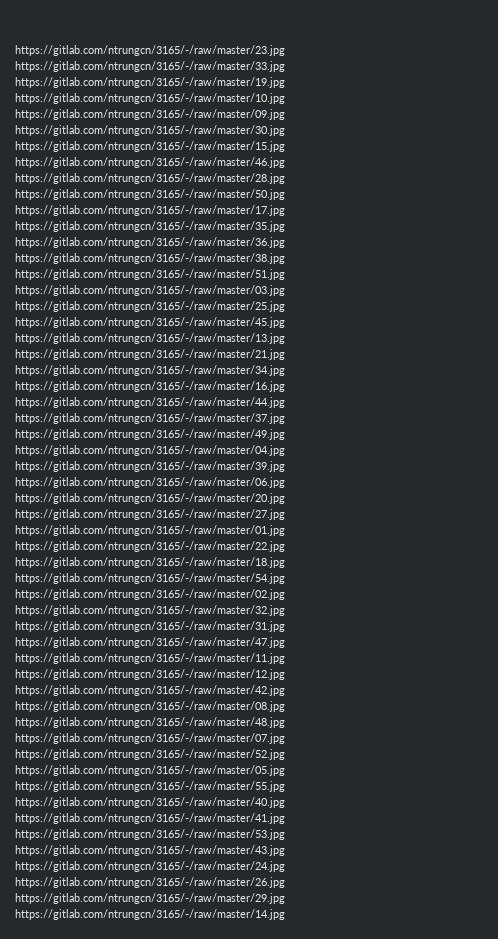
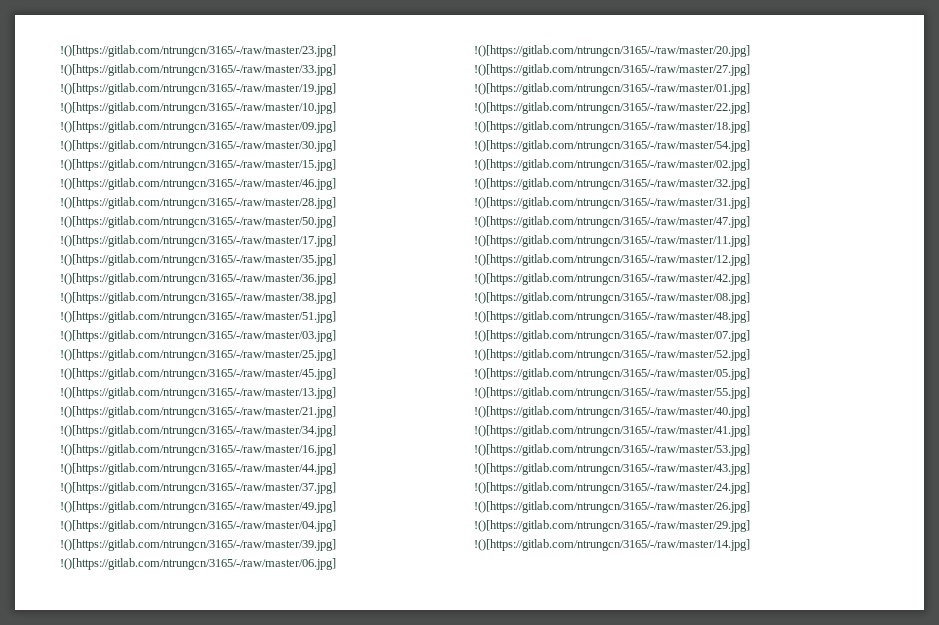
[15,45,285,56] [15,61,285,72] [15,77,285,88] [15,93,285,104] [15,109,285,120] [15,125,285,136] [15,141,285,152] [15,157,285,168] [15,173,285,184] [15,189,285,200] [15,205,285,216] [15,221,285,232] [15,237,285,248] [15,253,285,264] [15,269,285,280] [15,285,285,296] [15,301,285,312] [15,317,285,328] [15,333,285,344] [15,349,285,360] [15,365,285,376] [15,381,285,392] [15,397,285,408] [15,413,285,424] [15,429,285,440] [15,445,285,456] [15,461,285,472] [15,477,285,488] [15,493,285,504] [15,509,285,520] [15,525,285,536] [15,541,285,552] [15,557,285,568] [15,573,285,584] [15,589,285,600] [15,605,285,616] [15,621,285,632] [15,637,285,648] [15,653,285,664] [15,669,285,680] [15,685,285,696] [15,701,285,712] [15,717,285,728] [15,733,285,744] [15,749,285,760] [15,765,285,776] [15,781,285,792] [15,797,285,808] [15,813,285,824] [15,829,285,840] [15,845,285,856] [15,861,285,872] [15,877,285,888] [15,893,285,904] [15,909,285,920] https://gitlab.com/ntrungcn/3165/-/raw/master/23.jpg https://gitlab.com/ntrungcn/3165/-/raw/master/33.jpg https://gitlab.com/ntrungcn/3165/-/raw/master/19.jpg https://gitlab.com/ntrungcn/3165/-/raw/master/10.jpg https://gitlab.com/ntrungcn/3165/-/raw/master/09.jpg https://gitlab.com/ntrungcn/3165/-/raw/master/30.jpg https://gitlab.com/ntrungcn/3165/-/raw/master/15.jpg https://gitlab.com/ntrungcn/3165/-/raw/master/46.jpg https://gitlab.com/ntrungcn/3165/-/raw/master/28.jpg https://gitlab.com/ntrungcn/3165/-/raw/master/50.jpg https://gitlab.com/ntrungcn/3165/-/raw/master/17.jpg https://gitlab.com/ntrungcn/3165/-/raw/master/35.jpg https://gitlab.com/ntrungcn/3165/-/raw/master/36.jpg https://gitlab.com/ntrungcn/3165/-/raw/master/38.jpg https://gitlab.com/ntrungcn/3165/-/raw/master/51.jpg https://gitlab.com/ntrungcn/3165/-/raw/master/03.jpg https://gitlab.com/ntrungcn/3165/-/raw/master/25.jpg https://gitlab.com/ntrungcn/3165/-/raw/master/45.jpg https://gitlab.com/ntrungcn/3165/-/raw/master/13.jpg https://gitlab.com/ntrungcn/3165/-/raw/master/21.jpg https://gitlab.com/ntrungcn/3165/-/raw/master/34.jpg https://gitlab.com/ntrungcn/3165/-/raw/master/16.jpg https://gitlab.com/ntrungcn/3165/-/raw/master/44.jpg https://gitlab.com/ntrungcn/3165/-/raw/master/37.jpg https://gitlab.com/ntrungcn/3165/-/raw/master/49.jpg https://gitlab.com/ntrungcn/3165/-/raw/master/04.jpg https://gitlab.com/ntrungcn/3165/-/raw/master/39.jpg https://gitlab.com/ntrungcn/3165/-/raw/master/06.jpg https://gitlab.com/ntrungcn/3165/-/raw/master/20.jpg https://gitlab.com/ntrungcn/3165/-/raw/master/27.jpg https://gitlab.com/ntrungcn/3165/-/raw/master/01.jpg https://gitlab.com/ntrungcn/3165/-/raw/master/22.jpg https://gitlab.com/ntrungcn/3165/-/raw/master/18.jpg https://gitlab.com/ntrungcn/3165/-/raw/master/54.jpg https://gitlab.com/ntrungcn/3165/-/raw/master/02.jpg https://gitlab.com/ntrungcn/3165/-/raw/master/32.jpg https://gitlab.com/ntrungcn/3165/-/raw/master/31.jpg https://gitlab.com/ntrungcn/3165/-/raw/master/47.jpg https://gitlab.com/ntrungcn/3165/-/raw/master/11.jpg https://gitlab.com/ntrungcn/3165/-/raw/master/12.jpg https://gitlab.com/ntrungcn/3165/-/raw/master/42.jpg https://gitlab.com/ntrungcn/3165/-/raw/master/08.jpg https://gitlab.com/ntrungcn/3165/-/raw/master/48.jpg https://gitlab.com/ntrungcn/3165/-/raw/master/07.jpg https://gitlab.com/ntrungcn/3165/-/raw/master/52.jpg https://gitlab.com/ntrungcn/3165/-/raw/master/05.jpg https://gitlab.com/ntrungcn/3165/-/raw/master/55.jpg https://gitlab.com/ntrungcn/3165/-/raw/master/40.jpg https://gitlab.com/ntrungcn/3165/-/raw/master/41.jpg https://gitlab.com/ntrungcn/3165/-/raw/master/53.jpg https://gitlab.com/ntrungcn/3165/-/raw/master/43.jpg https://gitlab.com/ntrungcn/3165/-/raw/master/24.jpg https://gitlab.com/ntrungcn/3165/-/raw/master/26.jpg https://gitlab.com/ntrungcn/3165/-/raw/master/29.jpg https://gitlab.com/ntrungcn/3165/-/raw/master/14.jpg -> [60,45,336,57] [60,64,336,76] [60,83,336,95] [60,102,336,114] [60,121,336,133] [60,140,336,152] [60,159,336,171] [60,178,336,190] [60,197,336,209] [60,216,336,228] [60,235,336,247] [60,254,336,266] [60,273,336,285] [60,292,336,304] [60,311,336,323] [60,330,336,342] [60,349,336,361] [60,368,336,380] [60,387,336,399] [60,406,336,418] [60,425,336,437] [60,444,336,456] [60,463,336,475] [60,482,336,494] [60,501,336,513] [60,520,336,532] [60,539,336,551] [60,558,336,570] [474,45,750,57] [474,64,750,76] [474,83,750,95] [474,102,750,114] [474,121,750,133] [474,140,750,152] [474,159,750,171] [474,178,750,190] [474,197,750,209] [474,216,750,228] [474,235,750,247] [474,254,750,266] [474,273,750,285] [474,292,750,304] [474,311,750,323] [474,330,750,342] [474,349,750,361] [474,368,750,380] [474,387,750,399] [474,406,750,418] [474,425,750,437] [474,444,750,456] [474,463,750,475] [474,482,750,494] [474,501,750,513] [474,520,750,532] [474,539,750,551] !()[https://gitlab.com/ntrungcn/3165/-/raw/master/23.jpg] !()[https://gitlab.com/ntrungcn/3165/-/raw/master/33.jpg] !()[https://gitlab.com/ntrungcn/3165/-/raw/master/19.jpg] !()[https://gitlab.com/ntrungcn/3165/-/raw/master/10.jpg] !()[https://gitlab.com/ntrungcn/3165/-/raw/master/09.jpg] !()[https://gitlab.com/ntrungcn/3165/-/raw/master/30.jpg] !()[https://gitlab.com/ntrungcn/3165/-/raw/master/15.jpg] !()[https://gitlab.com/ntrungcn/3165/-/raw/master/46.jpg] !()[https://gitlab.com/ntrungcn/3165/-/raw/master/28.jpg] !()[https://gitlab.com/ntrungcn/3165/-/raw/master/50.jpg] !()[https://gitlab.com/ntrungcn/3165/-/raw/master/17.jpg] !()[https://gitlab.com/ntrungcn/3165/-/raw/master/35.jpg] !()[https://gitlab.com/ntrungcn/3165/-/raw/master/36.jpg] !()[https://gitlab.com/ntrungcn/3165/-/raw/master/38.jpg] !()[https://gitlab.com/ntrungcn/3165/-/raw/master/51.jpg] !()[https://gitlab.com/ntrungcn/3165/-/raw/master/03.jpg] !()[https://gitlab.com/ntrungcn/3165/-/raw/master/25.jpg] !()[https://gitlab.com/ntrungcn/3165/-/raw/master/45.jpg] !()[https://gitlab.com/ntrungcn/3165/-/raw/master/13.jpg] !()[https://gitlab.com/ntrungcn/3165/-/raw/master/21.jpg] !()[https://gitlab.com/ntrungcn/3165/-/raw/master/34.jpg] !()[https://gitlab.com/ntrungcn/3165/-/raw/master/16.jpg] !()[https://gitlab.com/ntrungcn/3165/-/raw/master/44.jpg] !()[https://gitlab.com/ntrungcn/3165/-/raw/master/37.jpg] !()[https://gitlab.com/ntrungcn/3165/-/raw/master/49.jpg] !()[https://gitlab.com/ntrungcn/3165/-/raw/master/04.jpg] !()[https://gitlab.com/ntrungcn/3165/-/raw/master/39.jpg] !()[https://gitlab.com/ntrungcn/3165/-/raw/master/06.jpg] !()[https://gitlab.com/ntrungcn/3165/-/raw/master/20.jpg] !()[https://gitlab.com/ntrungcn/3165/-/raw/master/27.jpg] !()[https://gitlab.com/ntrungcn/3165/-/raw/master/01.jpg] !()[https://gitlab.com/ntrungcn/3165/-/raw/master/22.jpg] !()[https://gitlab.com/ntrungcn/3165/-/raw/master/18.jpg] !()[https://gitlab.com/ntrungcn/3165/-/raw/master/54.jpg] !()[https://gitlab.com/ntrungcn/3165/-/raw/master/02.jpg] !()[https://gitlab.com/ntrungcn/3165/-/raw/master/32.jpg] !()[https://gitlab.com/ntrungcn/3165/-/raw/master/31.jpg] !()[https://gitlab.com/ntrungcn/3165/-/raw/master/47.jpg] !()[https://gitlab.com/ntrungcn/3165/-/raw/master/11.jpg] !()[https://gitlab.com/ntrungcn/3165/-/raw/master/12.jpg] !()[https://gitlab.com/ntrungcn/3165/-/raw/master/42.jpg] !()[https://gitlab.com/ntrungcn/3165/-/raw/master/08.jpg] !()[https://gitlab.com/ntrungcn/3165/-/raw/master/48.jpg] !()[https://gitlab.com/ntrungcn/3165/-/raw/master/07.jpg] !()[https://gitlab.com/ntrungcn/3165/-/raw/master/52.jpg] !()[https://gitlab.com/ntrungcn/3165/-/raw/master/05.jpg] !()[https://gitlab.com/ntrungcn/3165/-/raw/master/55.jpg] !()[https://gitlab.com/ntrungcn/3165/-/raw/master/40.jpg] !()[https://gitlab.com/ntrungcn/3165/-/raw/master/41.jpg] !()[https://gitlab.com/ntrungcn/3165/-/raw/master/53.jpg] !()[https://gitlab.com/ntrungcn/3165/-/raw/master/43.jpg] !()[https://gitlab.com/ntrungcn/3165/-/raw/master/24.jpg] !()[https://gitlab.com/ntrungcn/3165/-/raw/master/26.jpg] !()[https://gitlab.com/ntrungcn/3165/-/raw/master/29.jpg] !()[https://gitlab.com/ntrungcn/3165/-/raw/master/14.jpg]

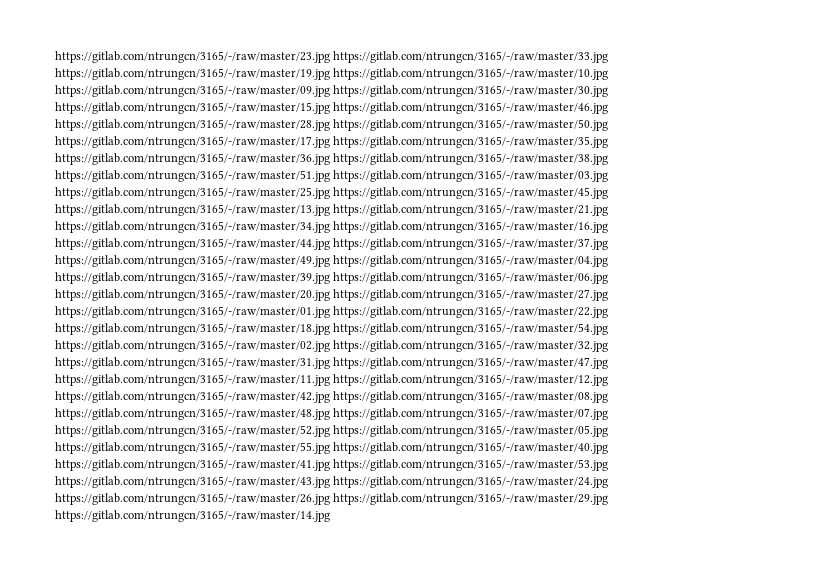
[60,45,336,57] [60,64,336,76] [60,83,336,95] [60,102,336,114] [60,121,336,133] [60,140,336,152] [60,159,336,171] [60,178,336,190] [60,197,336,209] [60,216,336,228] [60,235,336,247] [60,254,336,266] [60,273,336,285] [60,292,336,304] [60,311,336,323] [60,330,336,342] [60,349,336,361] [60,368,336,380] [60,387,336,399] [60,406,336,418] [60,425,336,437] [60,444,336,456] [60,463,336,475] [60,482,336,494] [60,501,336,513] [60,520,336,532] [60,539,336,551] [60,558,336,570] [474,45,750,57] [474,64,750,76] [474,83,750,95] [474,102,750,114] [474,121,750,133] [474,140,750,152] [474,159,750,171] [474,178,750,190] [474,197,750,209] [474,216,750,228] [474,235,750,247] [474,254,750,266] [474,273,750,285] [474,292,750,304] [474,311,750,323] [474,330,750,342] [474,349,750,361] [474,368,750,380] [474,387,750,399] [474,406,750,418] [474,425,750,437] [474,444,750,456] [474,463,750,475] [474,482,750,494] [474,501,750,513] [474,520,750,532] [474,539,750,551] !()[https://gitlab.com/ntrungcn/3165/-/raw/master/23.jpg] !()[https://gitlab.com/ntrungcn/3165/-/raw/master/33.jpg] !()[https://gitlab.com/ntrungcn/3165/-/raw/master/19.jpg] !()[https://gitlab.com/ntrungcn/3165/-/raw/master/10.jpg] !()[https://gitlab.com/ntrungcn/3165/-/raw/master/09.jpg] !()[https://gitlab.com/ntrungcn/3165/-/raw/master/30.jpg] !()[https://gitlab.com/ntrungcn/3165/-/raw/master/15.jpg] !()[https://gitlab.com/ntrungcn/3165/-/raw/master/46.jpg] !()[https://gitlab.com/ntrungcn/3165/-/raw/master/28.jpg] !()[https://gitlab.com/ntrungcn/3165/-/raw/master/50.jpg] !()[https://gitlab.com/ntrungcn/3165/-/raw/master/17.jpg] !()[https://gitlab.com/ntrungcn/3165/-/raw/master/35.jpg] !()[https://gitlab.com/ntrungcn/3165/-/raw/master/36.jpg] !()[https://gitlab.com/ntrungcn/3165/-/raw/master/38.jpg] !()[https://gitlab.com/ntrungcn/3165/-/raw/master/51.jpg] !()[https://gitlab.com/ntrungcn/3165/-/raw/master/03.jpg] !()[https://gitlab.com/ntrungcn/3165/-/raw/master/25.jpg] !()[https://gitlab.com/ntrungcn/3165/-/raw/master/45.jpg] !()[https://gitlab.com/ntrungcn/3165/-/raw/master/13.jpg] !()[https://gitlab.com/ntrungcn/3165/-/raw/master/21.jpg] !()[https://gitlab.com/ntrungcn/3165/-/raw/master/34.jpg] !()[https://gitlab.com/ntrungcn/3165/-/raw/master/16.jpg] !()[https://gitlab.com/ntrungcn/3165/-/raw/master/44.jpg] !()[https://gitlab.com/ntrungcn/3165/-/raw/master/37.jpg] !()[https://gitlab.com/ntrungcn/3165/-/raw/master/49.jpg] !()[https://gitlab.com/ntrungcn/3165/-/raw/master/04.jpg] !()[https://gitlab.com/ntrungcn/3165/-/raw/master/39.jpg] !()[https://gitlab.com/ntrungcn/3165/-/raw/master/06.jpg] !()[https://gitlab.com/ntrungcn/3165/-/raw/master/20.jpg] !()[https://gitlab.com/ntrungcn/3165/-/raw/master/27.jpg] !()[https://gitlab.com/ntrungcn/3165/-/raw/master/01.jpg] !()[https://gitlab.com/ntrungcn/3165/-/raw/master/22.jpg] !()[https://gitlab.com/ntrungcn/3165/-/raw/master/18.jpg] !()[https://gitlab.com/ntrungcn/3165/-/raw/master/54.jpg] !()[https://gitlab.com/ntrungcn/3165/-/raw/master/02.jpg] !()[https://gitlab.com/ntrungcn/3165/-/raw/master/32.jpg] !()[https://gitlab.com/ntrungcn/3165/-/raw/master/31.jpg] !()[https://gitlab.com/ntrungcn/3165/-/raw/master/47.jpg] !()[https://gitlab.com/ntrungcn/3165/-/raw/master/11.jpg] !()[https://gitlab.com/ntrungcn/3165/-/raw/master/12.jpg] !()[https://gitlab.com/ntrungcn/3165/-/raw/master/42.jpg] !()[https://gitlab.com/ntrungcn/3165/-/raw/master/08.jpg] !()[https://gitlab.com/ntrungcn/3165/-/raw/master/48.jpg] !()[https://gitlab.com/ntrungcn/3165/-/raw/master/07.jpg] !()[https://gitlab.com/ntrungcn/3165/-/raw/master/52.jpg] !()[https://gitlab.com/ntrungcn/3165/-/raw/master/05.jpg] !()[https://gitlab.com/ntrungcn/3165/-/raw/master/55.jpg] !()[https://gitlab.com/ntrungcn/3165/-/raw/master/40.jpg] !()[https://gitlab.com/ntrungcn/3165/-/raw/master/41.jpg] !()[https://gitlab.com/ntrungcn/3165/-/raw/master/53.jpg] !()[https://gitlab.com/ntrungcn/3165/-/raw/master/43.jpg] !()[https://gitlab.com/ntrungcn/3165/-/raw/master/24.jpg] !()[https://gitlab.com/ntrungcn/3165/-/raw/master/26.jpg] !()[https://gitlab.com/ntrungcn/3165/-/raw/master/29.jpg] !()[https://gitlab.com/ntrungcn/3165/-/raw/master/14.jpg] -> [55,51,609,63] [55,68,609,80] [55,85,609,97] [55,102,609,114] [55,119,609,131] [55,136,609,148] [55,153,609,165] [55,170,609,182] [55,187,609,199] [55,204,609,216] [55,221,609,233] [55,238,609,250] [55,255,609,267] [55,272,609,284] [55,289,609,301] [55,306,609,318] [55,323,609,335] [55,340,609,352] [55,357,609,369] [55,374,609,386] [55,391,609,403] [55,408,609,420] [55,425,609,437] [55,442,609,454] [55,459,609,471] [55,476,609,488] [55,493,609,505] [55,510,330,522] https://gitlab.com/ntrungcn/3165/-/raw/master/23.jpg https://gitlab.com/ntrungcn/3165/-/raw/master/33.jpg https://gitlab.com/ntrungcn/3165/-/raw/master/19.jpg https://gitlab.com/ntrungcn/3165/-/raw/master/10.jpg https://gitlab.com/ntrungcn/3165/-/raw/master/09.jpg https://gitlab.com/ntrungcn/3165/-/raw/master/30.jpg https://gitlab.com/ntrungcn/3165/-/raw/master/15.jpg https://gitlab.com/ntrungcn/3165/-/raw/master/46.jpg https://gitlab.com/ntrungcn/3165/-/raw/master/28.jpg https://gitlab.com/ntrungcn/3165/-/raw/master/50.jpg https://gitlab.com/ntrungcn/3165/-/raw/master/17.jpg https://gitlab.com/ntrungcn/3165/-/raw/master/35.jpg https://gitlab.com/ntrungcn/3165/-/raw/master/36.jpg https://gitlab.com/ntrungcn/3165/-/raw/master/38.jpg https://gitlab.com/ntrungcn/3165/-/raw/master/51.jpg https://gitlab.com/ntrungcn/3165/-/raw/master/03.jpg https://gitlab.com/ntrungcn/3165/-/raw/master/25.jpg https://gitlab.com/ntrungcn/3165/-/raw/master/45.jpg https://gitlab.com/ntrungcn/3165/-/raw/master/13.jpg https://gitlab.com/ntrungcn/3165/-/raw/master/21.jpg https://gitlab.com/ntrungcn/3165/-/raw/master/34.jpg https://gitlab.com/ntrungcn/3165/-/raw/master/16.jpg https://gitlab.com/ntrungcn/3165/-/raw/master/44.jpg https://gitlab.com/ntrungcn/3165/-/raw/master/37.jpg https://gitlab.com/ntrungcn/3165/-/raw/master/49.jpg https://gitlab.com/ntrungcn/3165/-/raw/master/04.jpg https://gitlab.com/ntrungcn/3165/-/raw/master/39.jpg https://gitlab.com/ntrungcn/3165/-/raw/master/06.jpg https://gitlab.com/ntrungcn/3165/-/raw/master/20.jpg https://gitlab.com/ntrungcn/3165/-/raw/master/27.jpg https://gitlab.com/ntrungcn/3165/-/raw/master/01.jpg https://gitlab.com/ntrungcn/3165/-/raw/master/22.jpg https://gitlab.com/ntrungcn/3165/-/raw/master/18.jpg https://gitlab.com/ntrungcn/3165/-/raw/master/54.jpg https://gitlab.com/ntrungcn/3165/-/raw/master/02.jpg https://gitlab.com/ntrungcn/3165/-/raw/master/32.jpg https://gitlab.com/ntrungcn/3165/-/raw/master/31.jpg https://gitlab.com/ntrungcn/3165/-/raw/master/47.jpg https://gitlab.com/ntrungcn/3165/-/raw/master/11.jpg https://gitlab.com/ntrungcn/3165/-/raw/master/12.jpg https://gitlab.com/ntrungcn/3165/-/raw/master/42.jpg https://gitlab.com/ntrungcn/3165/-/raw/master/08.jpg https://gitlab.com/ntrungcn/3165/-/raw/master/48.jpg https://gitlab.com/ntrungcn/3165/-/raw/master/07.jpg https://gitlab.com/ntrungcn/3165/-/raw/master/52.jpg https://gitlab.com/ntrungcn/3165/-/raw/master/05.jpg https://gitlab.com/ntrungcn/3165/-/raw/master/55.jpg https://gitlab.com/ntrungcn/3165/-/raw/master/40.jpg https://gitlab.com/ntrungcn/3165/-/raw/master/41.jpg https://gitlab.com/ntrungcn/3165/-/raw/master/53.jpg https://gitlab.com/ntrungcn/3165/-/raw/master/43.jpg https://gitlab.com/ntrungcn/3165/-/raw/master/24.jpg https://gitlab.com/ntrungcn/3165/-/raw/master/26.jpg https://gitlab.com/ntrungcn/3165/-/raw/master/29.jpg https://gitlab.com/ntrungcn/3165/-/raw/master/14.jpg

